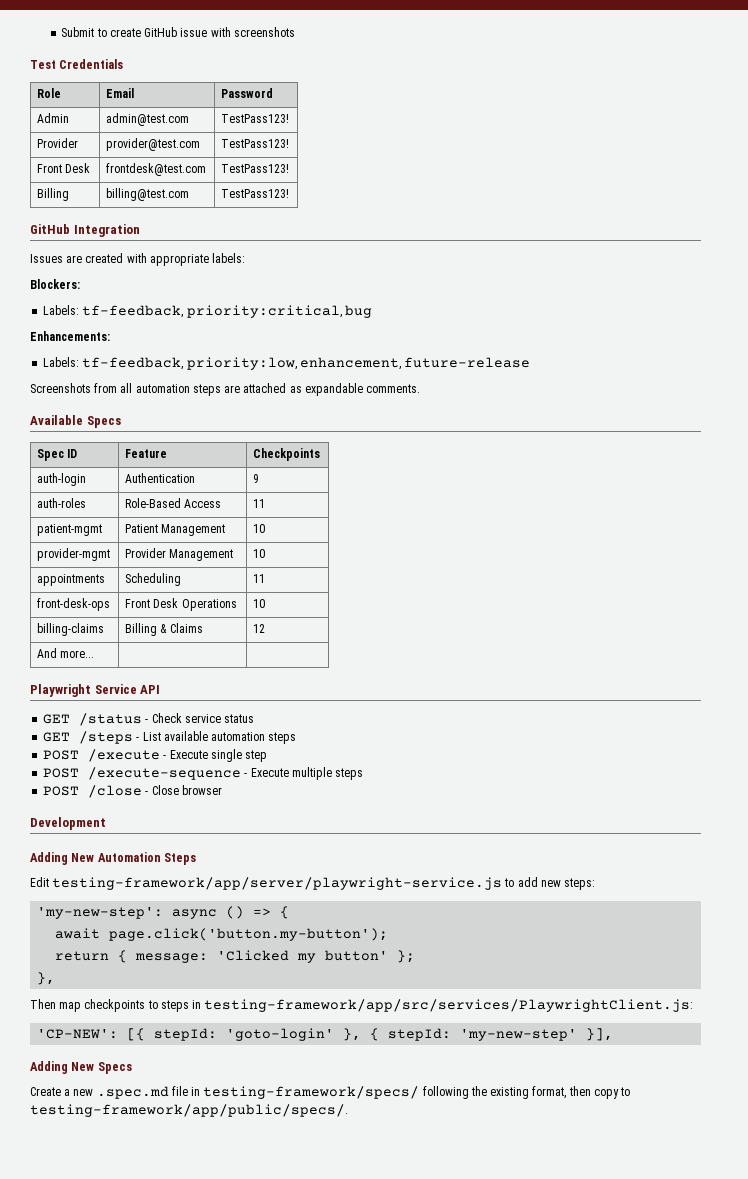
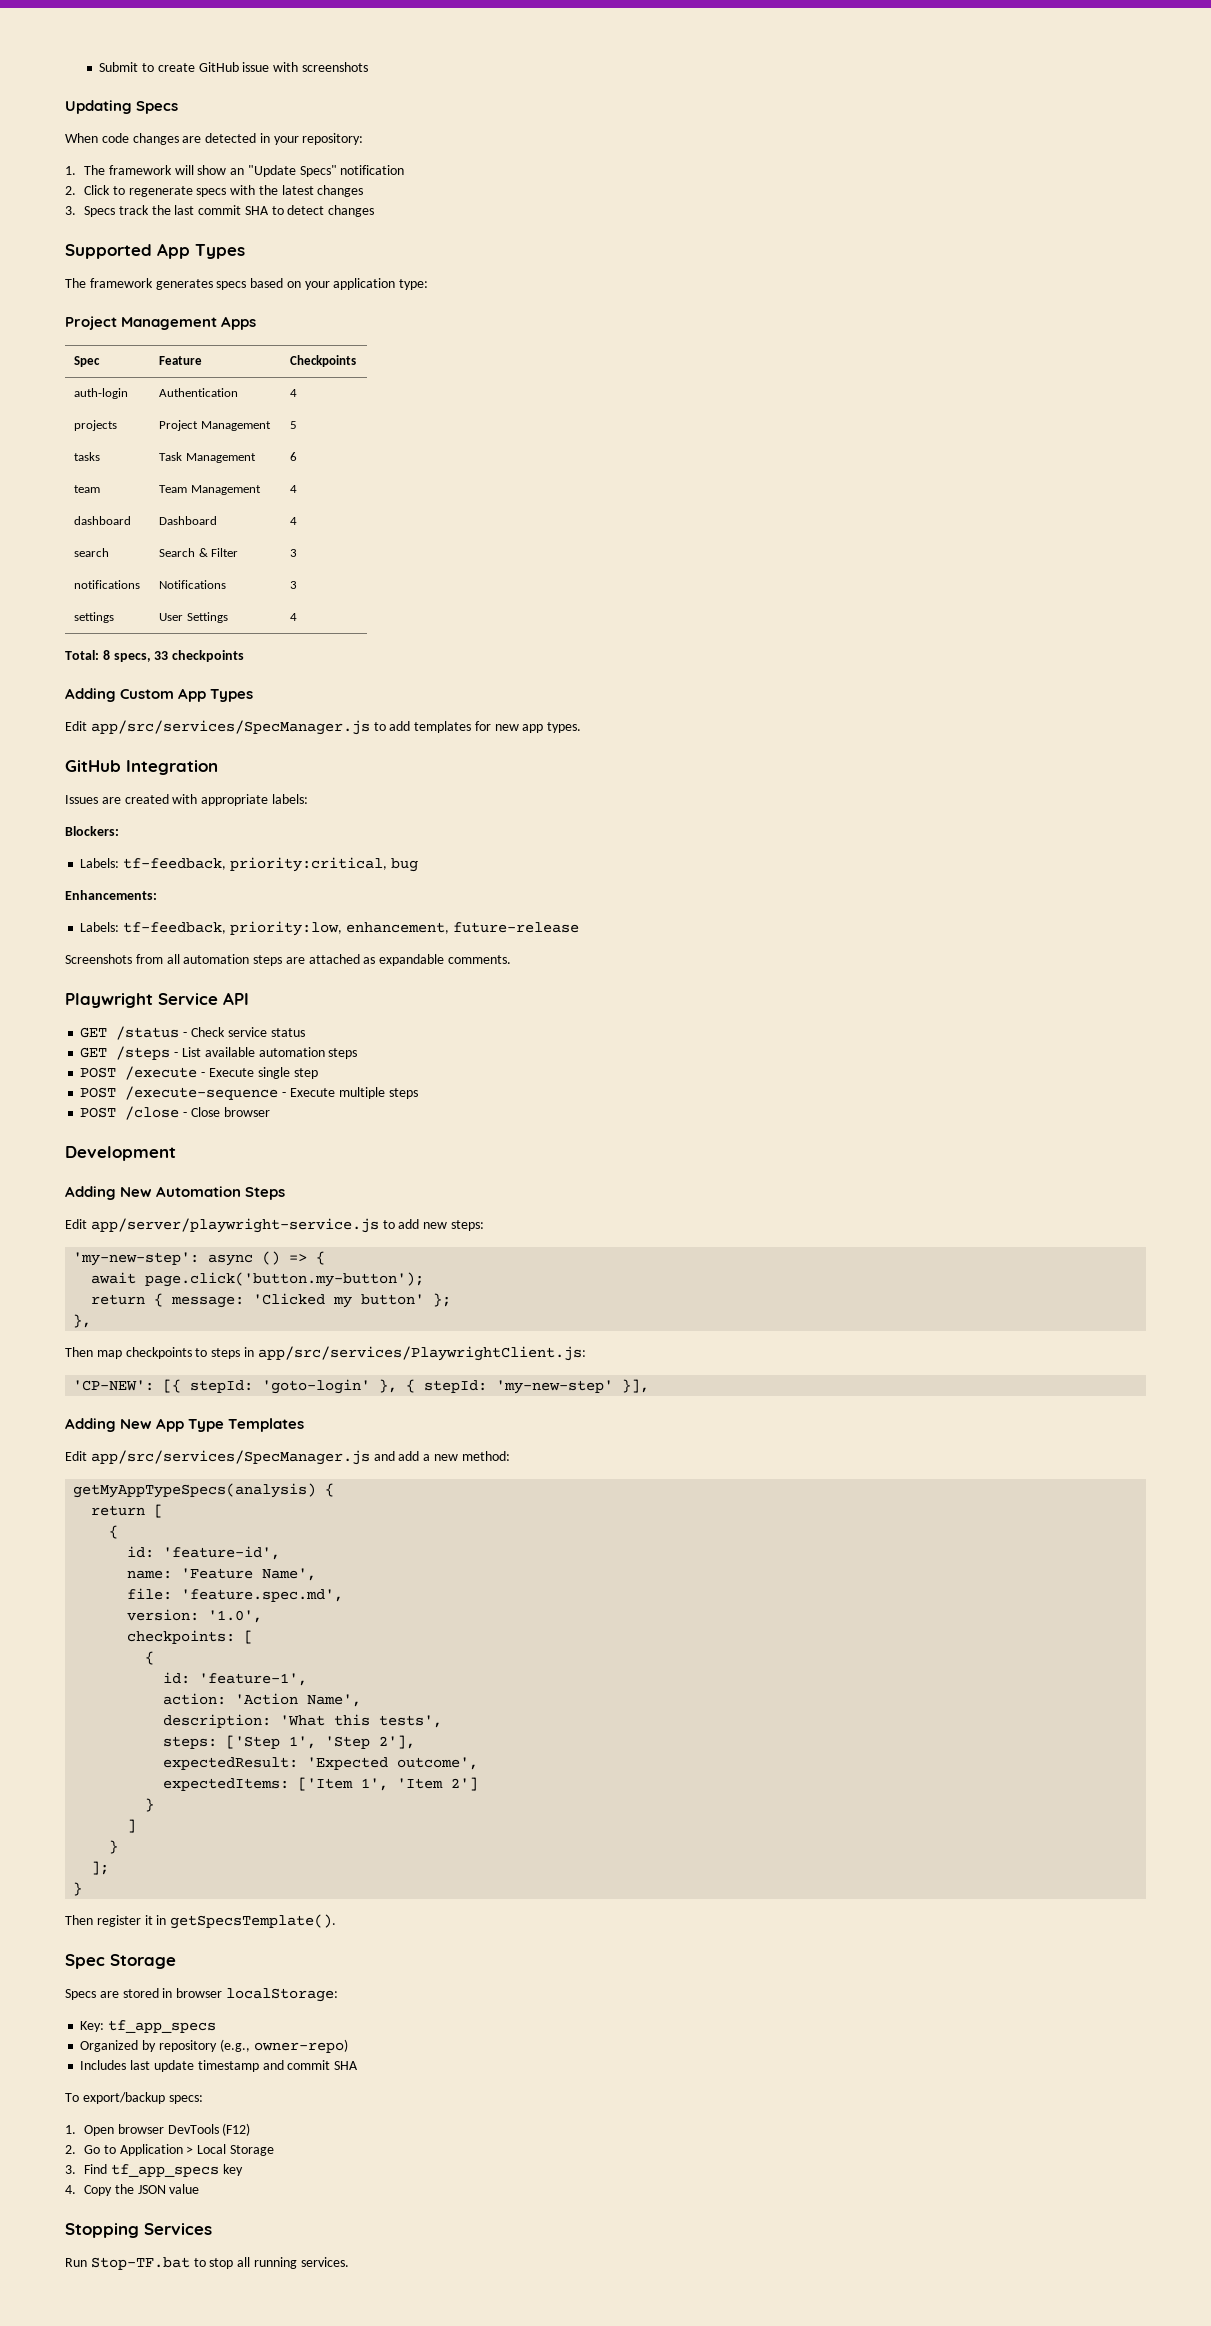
[30,59,124,69] [37,88,62,98] [106,88,135,98] [221,88,274,98] [37,113,70,123] [106,113,190,126] [221,114,290,123] [37,138,79,148] [106,138,201,151] [221,139,290,148] [37,163,91,173] [106,163,207,176] [221,164,290,173] [37,188,70,201] [106,188,190,201] [221,189,290,198] Test Credentials // Role | Email | Password // Admin | admin@test.com | TestPass123! // Provider | provider@test.com | TestPass123! // Front Desk | frontdesk@test.com | TestPass123! // Billing | billing@test.com | TestPass123! -> [65,100,179,114] [65,133,364,145] [65,165,405,177] [65,185,364,197] [65,205,375,217] [65,243,245,259] [65,278,429,290] [65,316,257,330] [74,356,101,367] [159,356,203,365] [290,355,357,367] [74,388,129,399] [159,388,239,397] [290,389,298,397] [74,420,118,431] [159,420,271,431] [290,421,298,429] [74,452,101,461] [159,452,256,463] [290,452,298,461] [74,485,101,493] [159,485,261,495] [290,485,298,493] [74,516,132,525] [159,516,218,525] [290,517,298,525] [74,548,110,557] [159,548,238,557] [290,549,298,557] [74,580,141,589] [159,580,227,589] [290,581,298,589] [74,612,115,623] [159,612,228,623] [290,613,298,621] [65,650,245,662] [65,688,254,702] [65,720,582,735] Updating Specs // When code changes are detected in your repository: // 1. The framework will show an "Update Specs" notification // 2. Click to regenerate specs with the latest changes // 3. Specs track the last commit SHA to detect changes // Supported App Types // The framework generates specs based on your application type: // Project Management Apps // Spec | Feature | Checkpoints // auth-login | Authentication | 4 // projects | Project Management | 5 // tasks | Task Management | 6 // team | Team Management | 4 // dashboard | Dashboard | 4 // search | Search & Filter | 3 // notifications | Notifications | 3 // settings | User Settings | 4 // Total: 8 specs, 33 checkpoints // Adding Custom App Types // Edit app/src/services/SpecManager.js to add templates for new app types.
[30,415,121,428] [37,449,78,461] [125,449,168,458] [253,448,321,461] [37,473,87,486] [125,473,196,483] [253,474,260,483] [37,498,87,508] [125,498,222,508] [253,499,266,508] [37,524,103,536] [125,524,226,536] [253,524,266,533] [37,548,111,561] [125,548,234,561] [253,549,266,558] [37,574,106,586] [125,573,182,586] [253,574,266,583] [37,598,111,611] [125,598,237,611] [253,599,266,608] [37,623,105,636] [125,623,203,636] [253,624,266,633] [37,648,95,658] // Available Specs // Spec ID | Feature | Checkpoints // auth-login | Authentication | 9 // auth-roles | Role-Based Access | 11 // patient-mgmt | Patient Management | 10 // provider-mgmt | Provider Management | 10 // appointments | Scheduling | 11 // front-desk-ops | Front Desk Operations | 10 // billing-claims | Billing & Claims | 12 // And more... | | -> (512, 959) none
[52,877,503,890] testing-framework/app/server/playwright-service.js -> [90,1218,379,1233] app/server/playwright-service.js
[204,999,694,1012] testing-framework/app/src/services/PlaywrightClient.js: -> [257,1346,586,1361] app/src/services/PlaywrightClient.js:
[97,1062,132,1074] [30,1086,631,1099] [30,1104,348,1117] Specs // Create a new .spec.md file in testing-framework/specs/ following the existing format, then copy to testing-framework/app/public/specs/. -> [156,1418,305,1432] [65,1450,510,1465] [73,1483,335,1498] [91,1504,164,1518] [109,1525,119,1539] [127,1546,281,1560] [127,1568,317,1581] [127,1588,344,1602] [127,1609,263,1623] [127,1630,254,1644] [145,1651,155,1665] [163,1672,308,1686] [163,1693,362,1707] [163,1714,443,1728] [163,1735,416,1749] [163,1757,479,1770] [163,1777,479,1791] [145,1798,155,1812] [127,1819,137,1833] [109,1840,119,1854] [91,1861,110,1875] [73,1882,83,1896] [65,1914,337,1929] [65,1954,176,1969] [65,1988,338,2002] [80,2020,217,2033] [80,2039,348,2053] [80,2060,359,2072] [65,2092,203,2104] [65,2123,251,2136] [65,2144,274,2156] [65,2164,243,2177] [65,2184,200,2196] [65,2223,212,2238] [65,2257,349,2270] App Type Templates // Edit app/src/services/SpecManager.js and add a new method: // getMyAppTypeSpecs(analysis) { // return [ // { // id: 'feature-id', // name: 'Feature Name', // file: 'feature.spec.md', // version: '1.0', // checkpoints: [ // { // id: 'feature-1', // action: 'Action Name', // description: 'What this tests', // steps: ['Step 1', 'Step 2'], // expectedResult: 'Expected outcome', // expectedItems: ['Item 1', 'Item 2'] // } // ] // } // ]; // } // Then register it in getSpecsTemplate(). // Spec Storage // Specs are stored in browser localStorage: // Key: tf_app_specs // Organized by repository (e.g., owner-repo) // Includes last update timestamp and commit SHA // To export/backup specs: // 1. Open browser DevTools (F12) // 2. Go to Application > Local Storage // 3. Find tf_app_specs key // 4. Copy the JSON value // Stopping Services // Run Stop-TF.bat to stop all running services.

